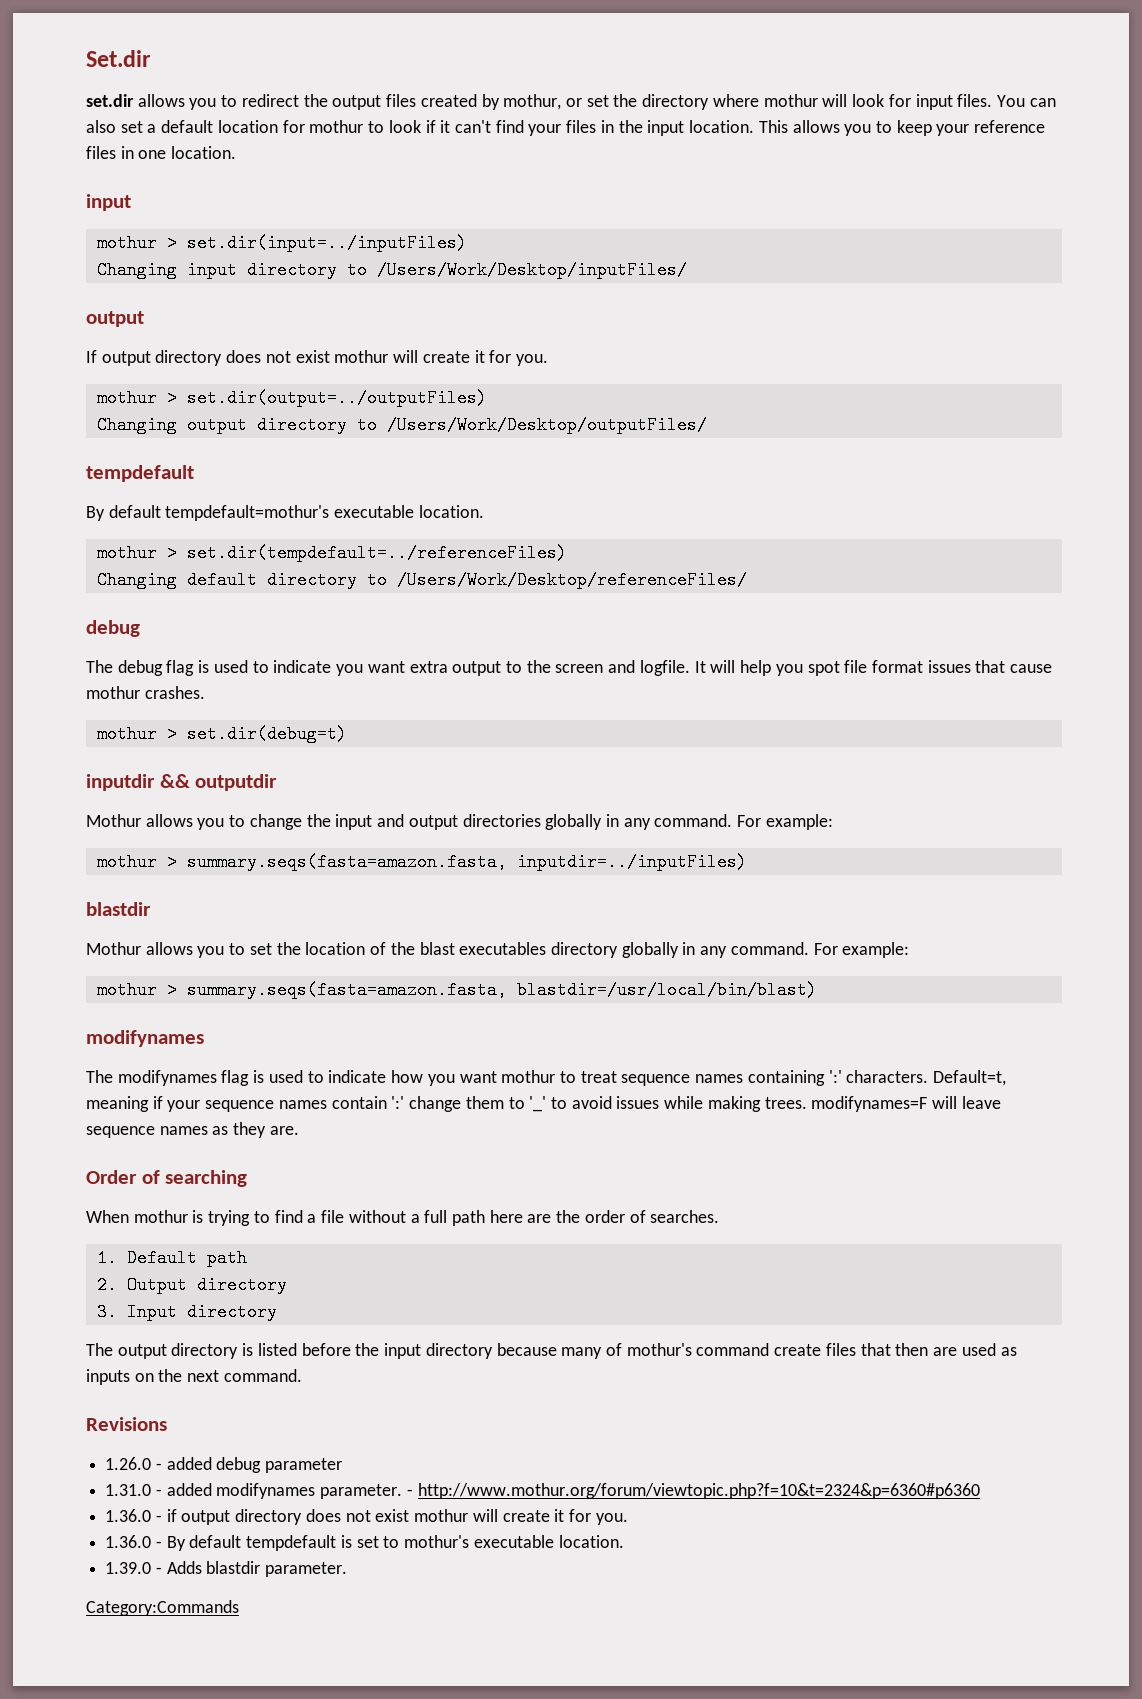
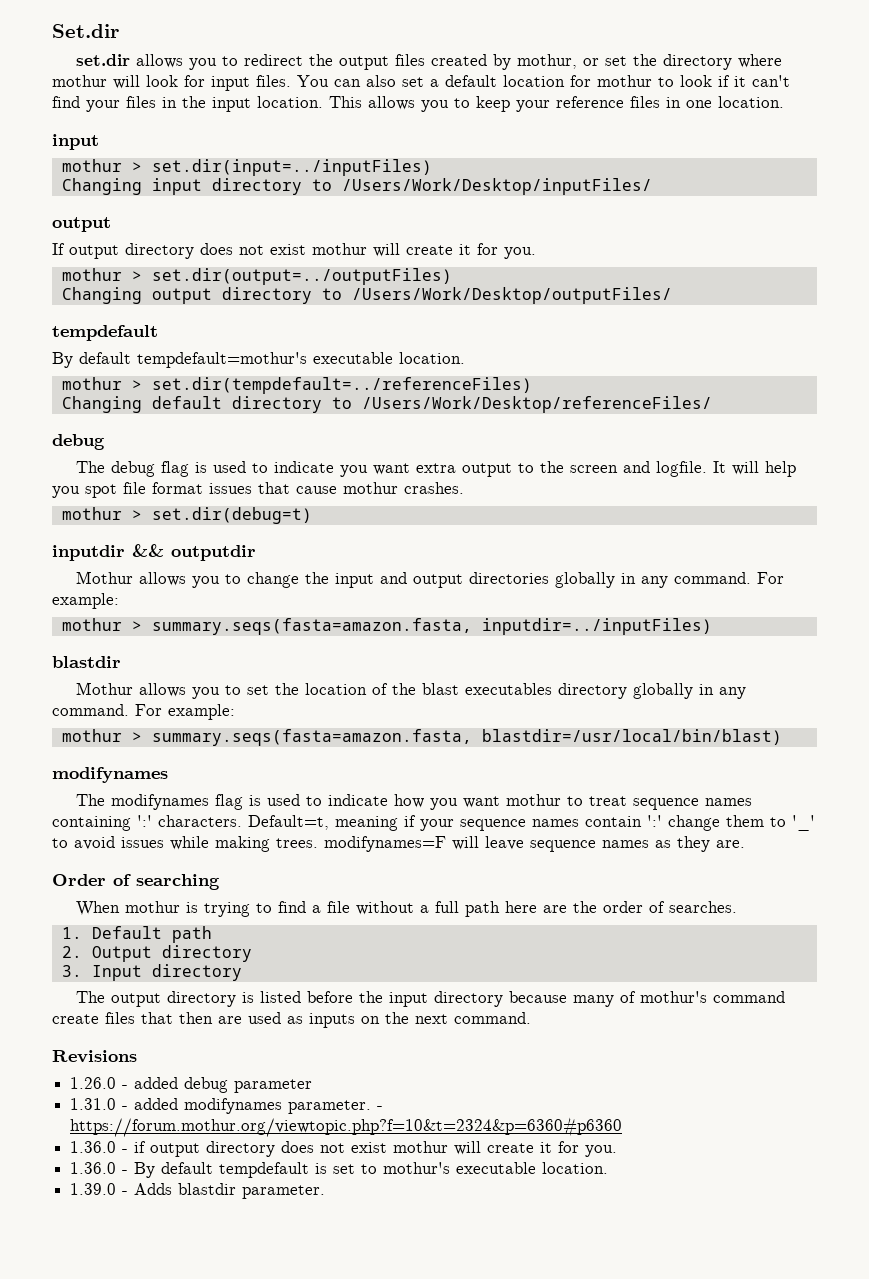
[417,1483,980,1499] http://www.mothur.org/forum/viewtopic.php?f=10&t=2324&p=6360#p6360 -> [70,1117,623,1137] https://forum.mothur.org/viewtopic.php?f=10&t=2324&p=6360#p6360
[86,1600,239,1616] // Category:Commands -> (326, 1192) none

